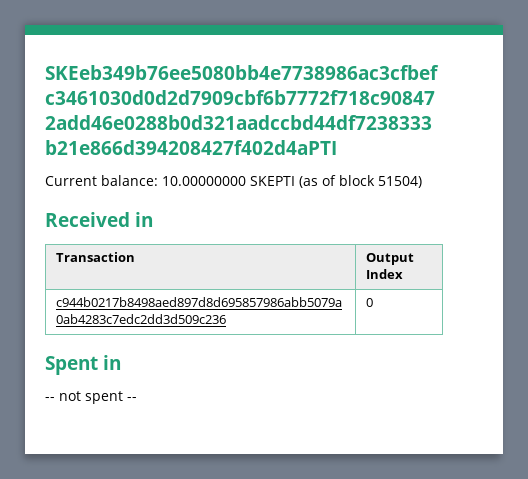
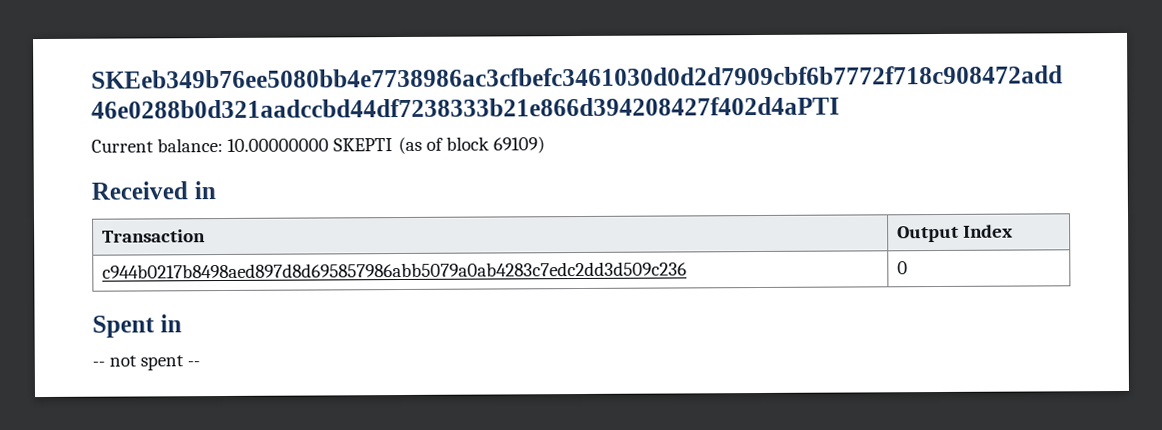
[378,176,422,188] 51504) -> [492,136,545,154] 69109)

